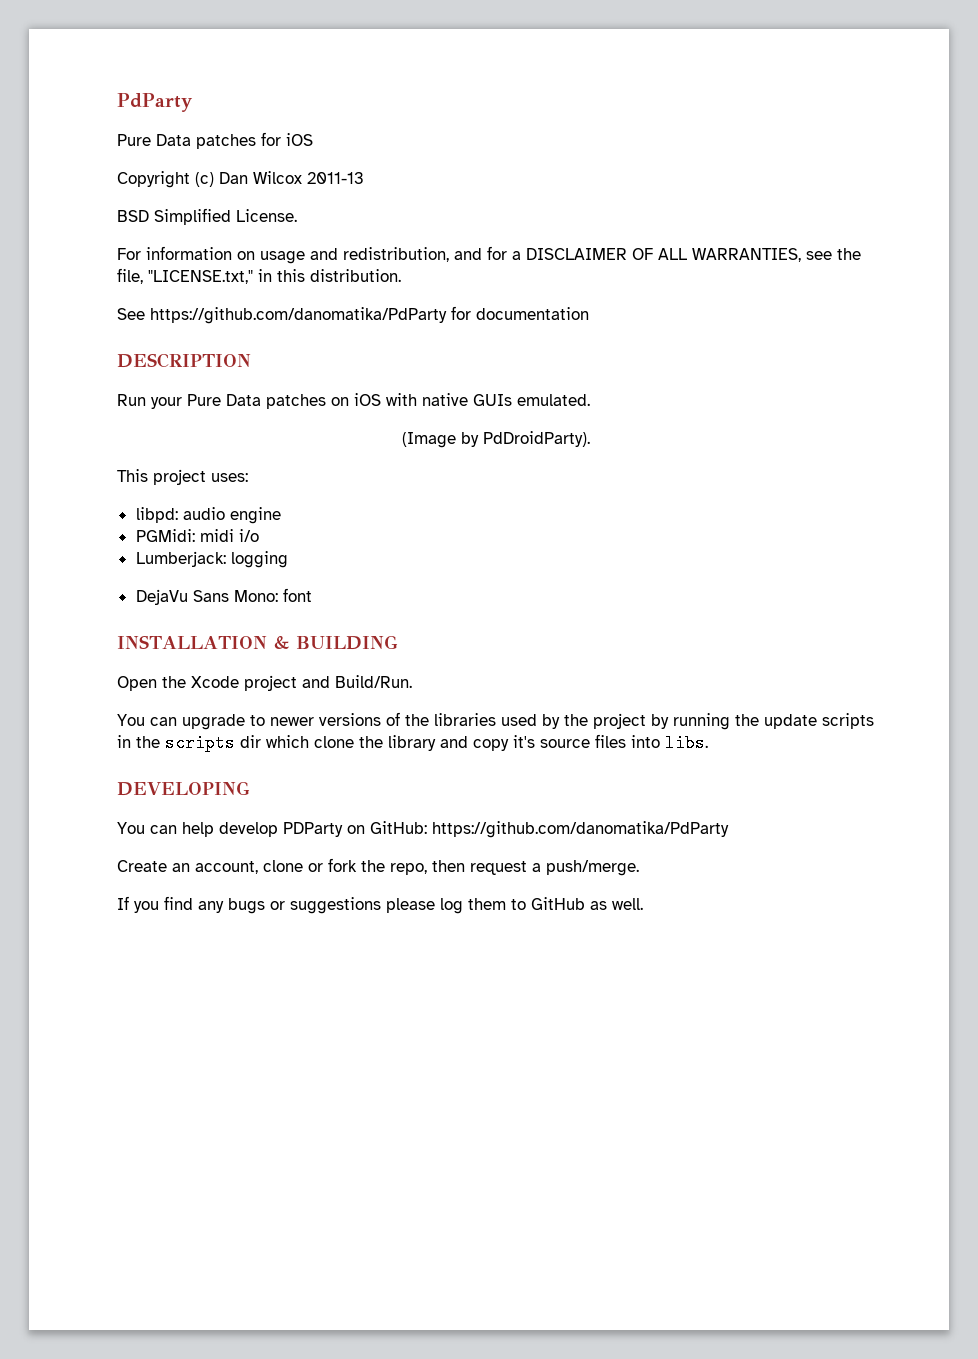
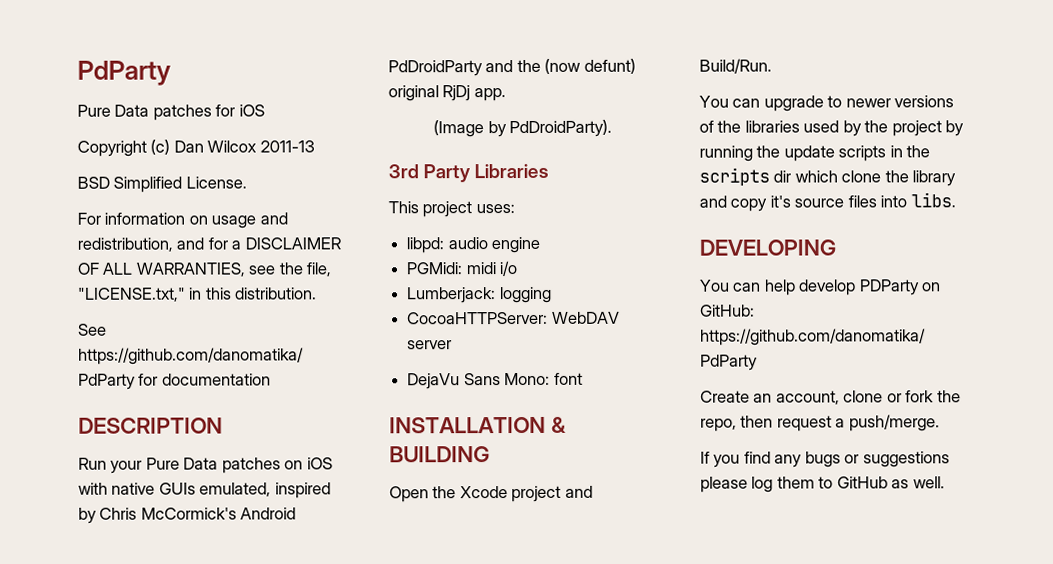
[517,394,590,406] emulated. -> [199,482,331,499] [78,507,297,524] [388,58,636,77] [388,85,506,102] emulated, inspired by Chris McCormick's Android PdDroidParty and the (now defunt) original RjDj app.
(590, 439) none -> [388,163,550,183] // 3rd Party Libraries
(288, 559) none -> [407,311,620,325] [407,340,453,350] // CocoaHTTPServer: WebDAV server

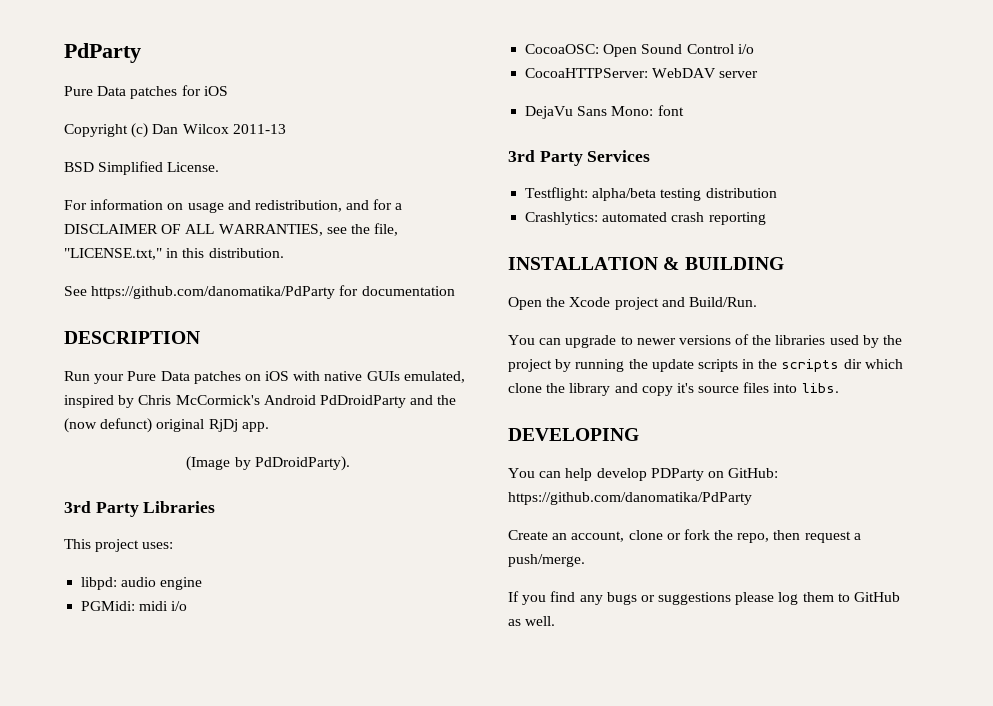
[583,58,636,74] defunt) -> [100,418,153,433] defunct)
[407,286,552,304] Lumberjack: logging -> [525,44,754,57] CocoaOSC: Open Sound Control i/o
(583, 378) none -> [508,150,651,166] [525,187,777,201] [525,212,766,225] // 3rd Party Services // Testflight: alpha/beta testing distribution // Crashlytics: automated crash reporting

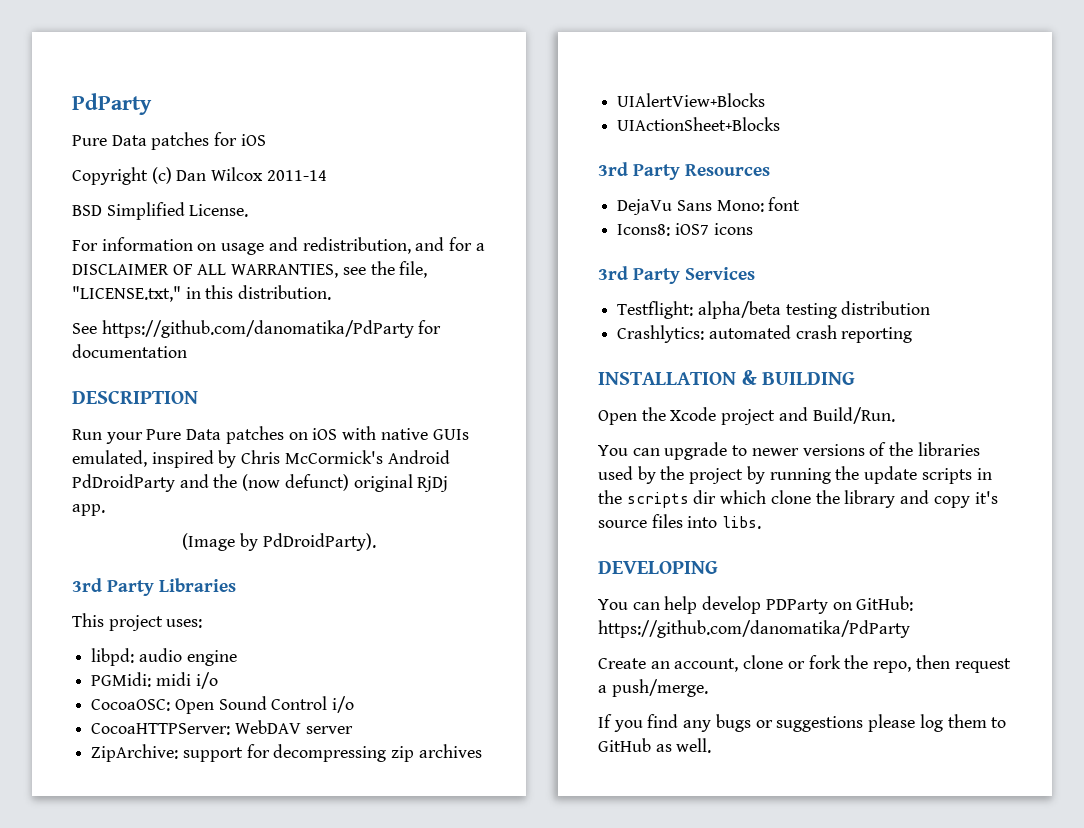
[232,124,286,134] 2011-13 -> [266,170,327,181] 2011-14
(759, 74) none -> [91,744,482,762] [617,93,766,107] [617,117,781,131] [598,162,771,180] // ZipArchive: support for decompressing zip archives // UIAlertView+Blocks // UIActionSheet+Blocks // 3rd Party Resources
(684, 110) none -> [617,223,753,236] // Icons8: iOS7 icons

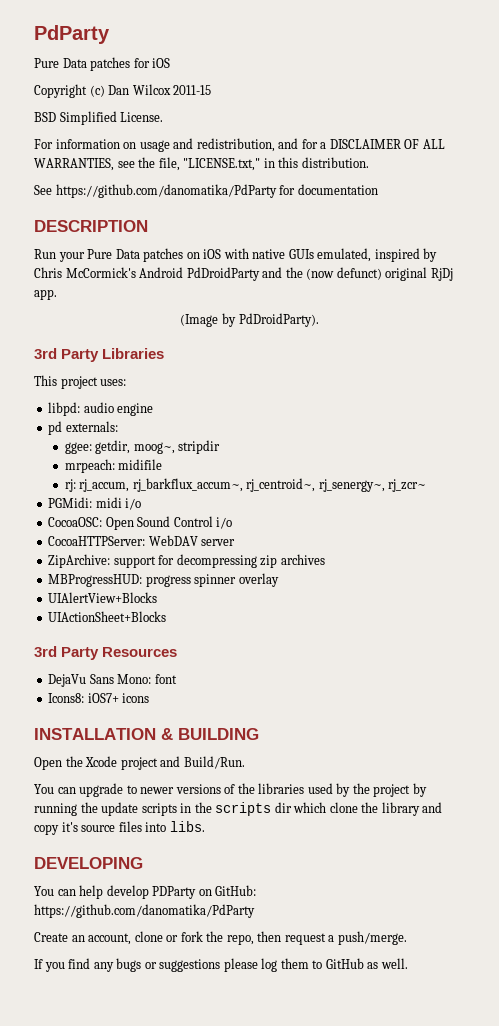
[266,170,327,181] 2011-14 -> [173,85,212,95] 2011-15
(237, 658) none -> [48,421,118,435] [64,440,221,454] [64,459,163,473] [64,478,427,492] // pd externals: // ggee: getdir, moog~, stripdir // mrpeach: midifile // rj: rj_accum, rj_barkflux_accum~, rj_centroid~, rj_senergy~, rj_zcr~
(482, 751) none -> [48,573,279,587] // MBProgressHUD: progress spinner overlay
[674,223,709,235] iOS7 -> [87,693,119,703] iOS7+
[598,266,756,284] [617,301,931,319] [617,325,913,343] // 3rd Party Services // Testflight: alpha/beta testing distribution // Crashlytics: automated crash reporting -> (150, 698) none

